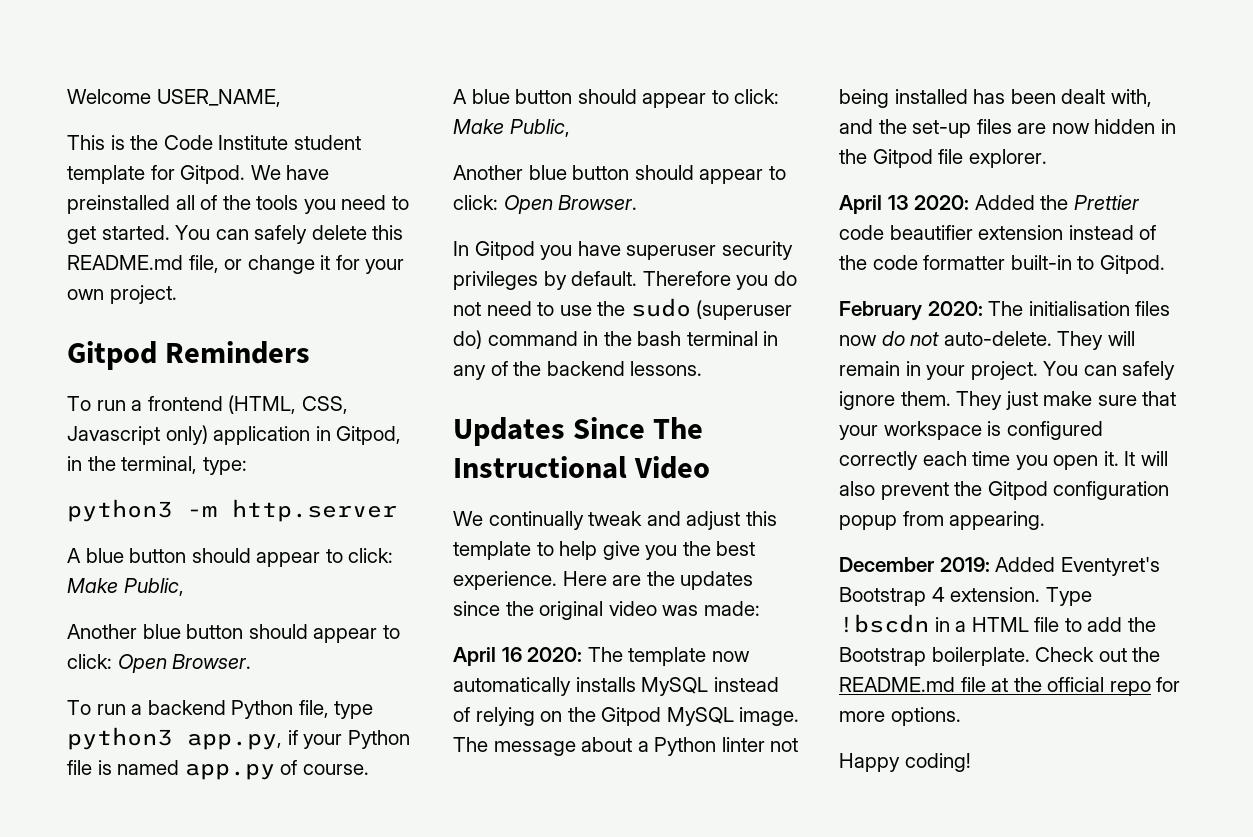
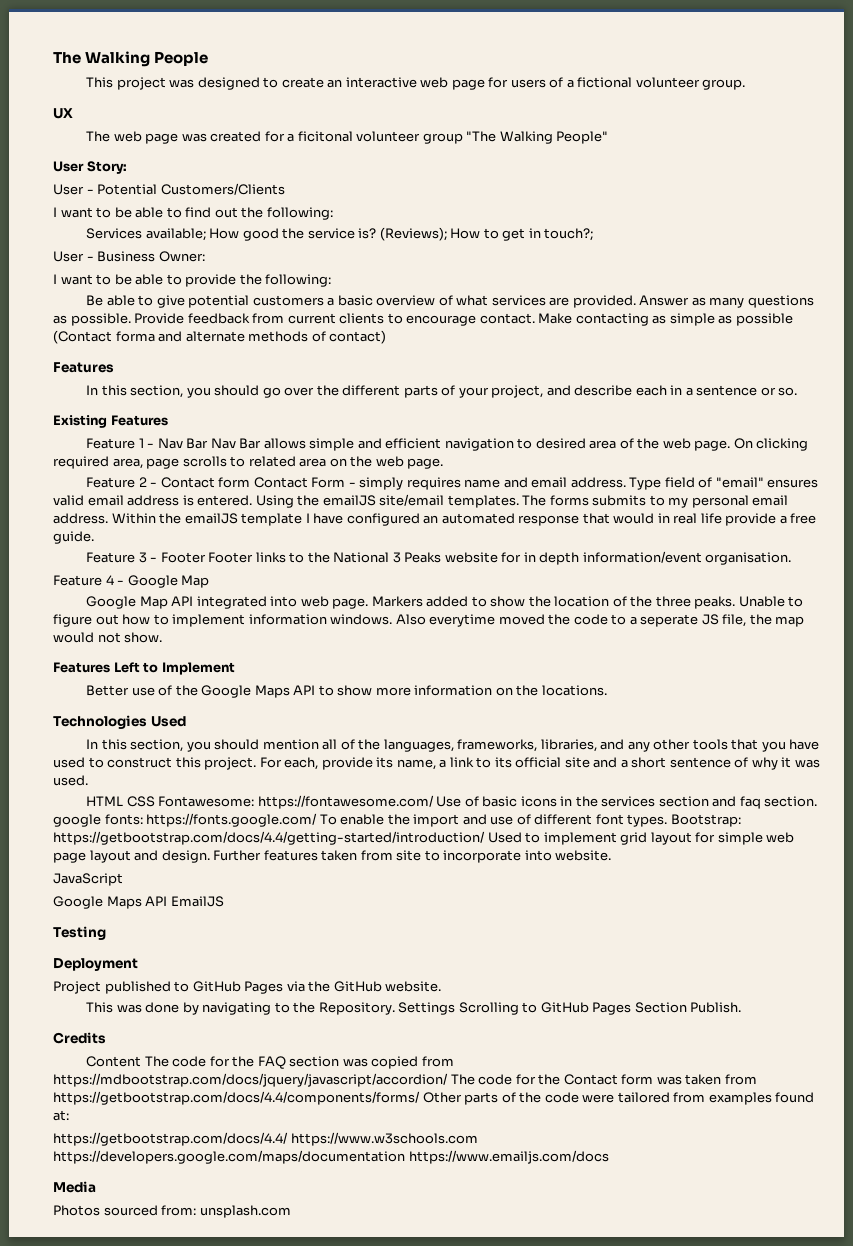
[67,89,281,107] [67,135,361,150] [67,165,330,184] [67,195,409,214] [67,225,404,244] [67,255,405,274] [67,285,177,304] [67,341,311,370] [67,395,348,414] [67,425,402,445] [67,456,247,475] [67,499,397,522] [67,548,394,567] [67,578,184,596] [67,624,400,643] [67,654,252,673] [67,700,374,719] [67,727,410,750] [67,760,369,780] [453,89,780,108] [453,119,570,137] [453,165,786,184] [453,195,638,214] [453,241,793,260] [453,271,797,290] [453,298,793,320] [453,330,779,349] [453,361,703,380] [453,417,704,446] [453,456,711,479] [453,511,777,530] [453,541,756,560] [453,571,754,590] [453,601,760,620] [453,647,750,666] [453,677,779,696] [453,707,800,726] [453,737,799,756] [839,89,1152,108] [839,119,1176,138] [839,149,1047,168] [839,195,1140,214] [839,225,1157,240] [839,255,1165,274] [839,301,1171,321] [839,331,1135,350] [839,361,1176,380] [839,391,1177,410] [839,421,1103,440] [839,451,1168,470] [839,481,1170,500] [839,511,1046,530] [839,557,1160,576] [839,587,1092,606] [839,614,1156,633] [839,647,1161,666] [839,677,1181,696] [839,707,961,726] [839,753,971,772] Welcome USER_NAME, // This is the Code Institute student template for Gitpod. We have preinstalled all of the tools you need to get started. You can safely delete this README.md file, or change it for your own project. // Gitpod Reminders // To run a frontend (HTML, CSS, Javascript only) application in Gitpod, in the terminal, type: // python3 -m http.server // A blue button should appear to click: Make Public, // Another blue button should appear to click: Open Browser. // To run a backend Python file, type python3 app.py, if your Python file is named app.py of course. // A blue button should appear to click: Make Public, // Another blue button should appear to click: Open Browser. // In Gitpod you have superuser security privileges by default. Therefore you do not need to use the sudo (superuser do) command in the bash terminal in any of the backend lessons. // Updates Since The Instructional Video // We continually tweak and adjust this template to help give you the best experience. Here are the updates since the original video was made: // April 16 2020: The template now automatically installs MySQL instead of relying on the Gitpod MySQL image. The message about a Python linter not being installed has been dealt with, and the set-up files are now hidden in the Gitpod file explorer. // April 13 2020: Added the Prettier code beautifier extension instead of the code formatter built-in to Gitpod. // February 2020: The initialisation files now do not auto-delete. They will remain in your project. You can safely ignore them. They just make sure that your workspace is configured correctly each time you open it. It will also prevent the Gitpod configuration popup from appearing. // December 2019: Added Eventyret's Bootstrap 4 extension. Type !bscdn in a HTML file to add the Bootstrap boilerplate. Check out the README.md file at the official repo for more options. // Happy coding! -> [53,51,209,67] [86,77,746,90] [53,108,73,119] [86,131,609,144] [53,161,127,174] [53,183,285,195] [53,207,333,220] [86,227,594,241] [53,251,205,262] [53,274,332,287] [86,295,814,308] [53,313,793,326] [53,330,387,344] [53,362,114,373] [86,385,798,398] [53,415,168,428] [86,438,809,451] [53,456,444,469] [86,477,819,490] [53,494,789,508] [53,513,817,526] [53,531,94,544] [86,551,792,565] [53,575,210,588] [86,596,804,609] [53,614,805,627] [53,632,163,643] [53,662,235,675] [86,685,607,698] [53,715,186,729] [86,739,820,752] [53,757,820,770] [53,775,88,786] [86,795,818,809] [53,813,741,827] [53,831,795,845] [53,850,612,863] [53,873,123,886] [53,896,224,909] [53,926,106,940] [53,958,138,971] [53,981,442,994] [86,1002,742,1015] [53,1032,106,1044] [86,1056,454,1069] [53,1073,757,1087] [53,1091,815,1105] [53,1110,69,1121] [53,1132,478,1146] [53,1150,609,1164] [53,1181,96,1193] [53,1205,291,1218] The Walking People // This project was designed to create an interactive web page for users of a fictional volunteer group. // UX // The web page was created for a ficitonal volunteer group "The Walking People" // User Story: // User - Potential Customers/Clients // I want to be able to find out the following: // Services available; How good the service is? (Reviews); How to get in touch?; // User - Business Owner: // I want to be able to provide the following: // Be able to give potential customers a basic overview of what services are provided. Answer as many questions as possible. Provide feedback from current clients to encourage contact. Make contacting as simple as possible (Contact forma and alternate methods of contact) // Features // In this section, you should go over the different parts of your project, and describe each in a sentence or so. // Existing Features // Feature 1 - Nav Bar Nav Bar allows simple and efficient navigation to desired area of the web page. On clicking required area, page scrolls to related area on the web page. // Feature 2 - Contact form Contact Form - simply requires name and email address. Type field of "email" ensures valid email address is entered. Using the emailJS site/email templates. The forms submits to my personal email address. Within the emailJS template I have configured an automated response that would in real life provide a free guide. // Feature 3 - Footer Footer links to the National 3 Peaks website for in depth information/event organisation. // Feature 4 - Google Map // Google Map API integrated into web page. Markers added to show the location of the three peaks. Unable to figure out how to implement information windows. Also everytime moved the code to a seperate JS file, the map would not show. // Features Left to Implement // Better use of the Google Maps API to show more information on the locations. // Technologies Used // In this section, you should mention all of the languages, frameworks, libraries, and any other tools that you have used to construct this project. For each, provide its name, a link to its official site and a short sentence of why it was used. // HTML CSS Fontawesome: https://fontawesome.com/ Use of basic icons in the services section and faq section. google fonts: https://fonts.google.com/ To enable the import and use of different font types. Bootstrap: https://getbootstrap.com/docs/4.4/getting-started/introduction/ Used to implement grid layout for simple web page layout and design. Further features taken from site to incorporate into website. // JavaScript // Google Maps API EmailJS // Testing // Deployment // Project published to GitHub Pages via the GitHub website. // This was done by navigating to the Repository. Settings Scrolling to GitHub Pages Section Publish. // Credits // Content The code for the FAQ section was copied from https://mdbootstrap.com/docs/jquery/javascript/accordion/ The code for the Contact form was taken from https://getbootstrap.com/docs/4.4/components/forms/ Other parts of the code were tailored from examples found at: // https://getbootstrap.com/docs/4.4/ https://www.w3schools.com https://developers.google.com/maps/documentation https://www.emailjs.com/docs // Media // Photos sourced from: unsplash.com

